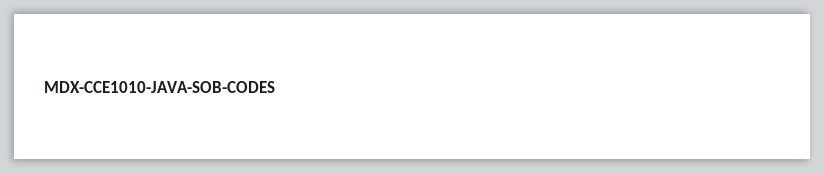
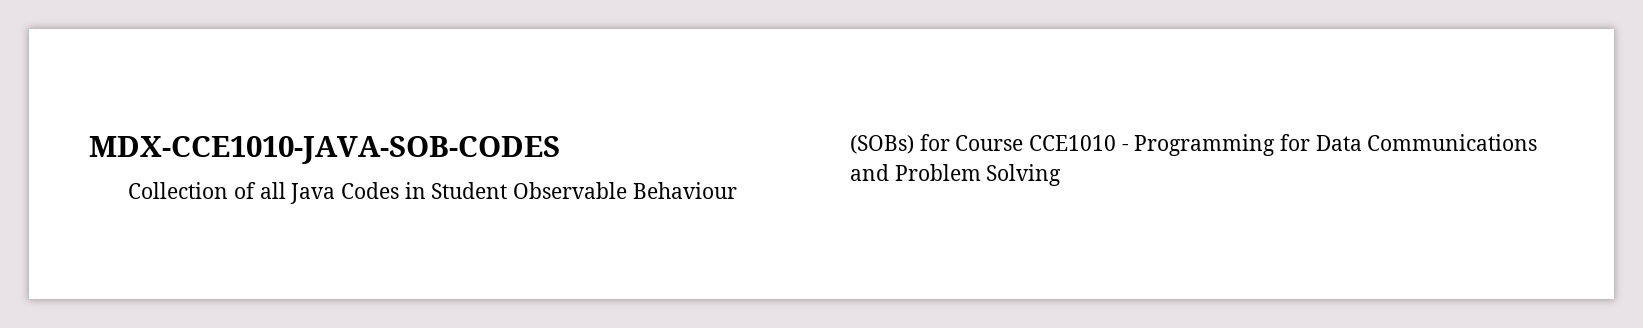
(275, 87) none -> [128,182,737,204] [850,134,1538,156] [850,164,1062,186] // Collection of all Java Codes in Student Observable Behaviour (SOBs) for Course CCE1010 - Programming for Data Communications and Problem Solving

